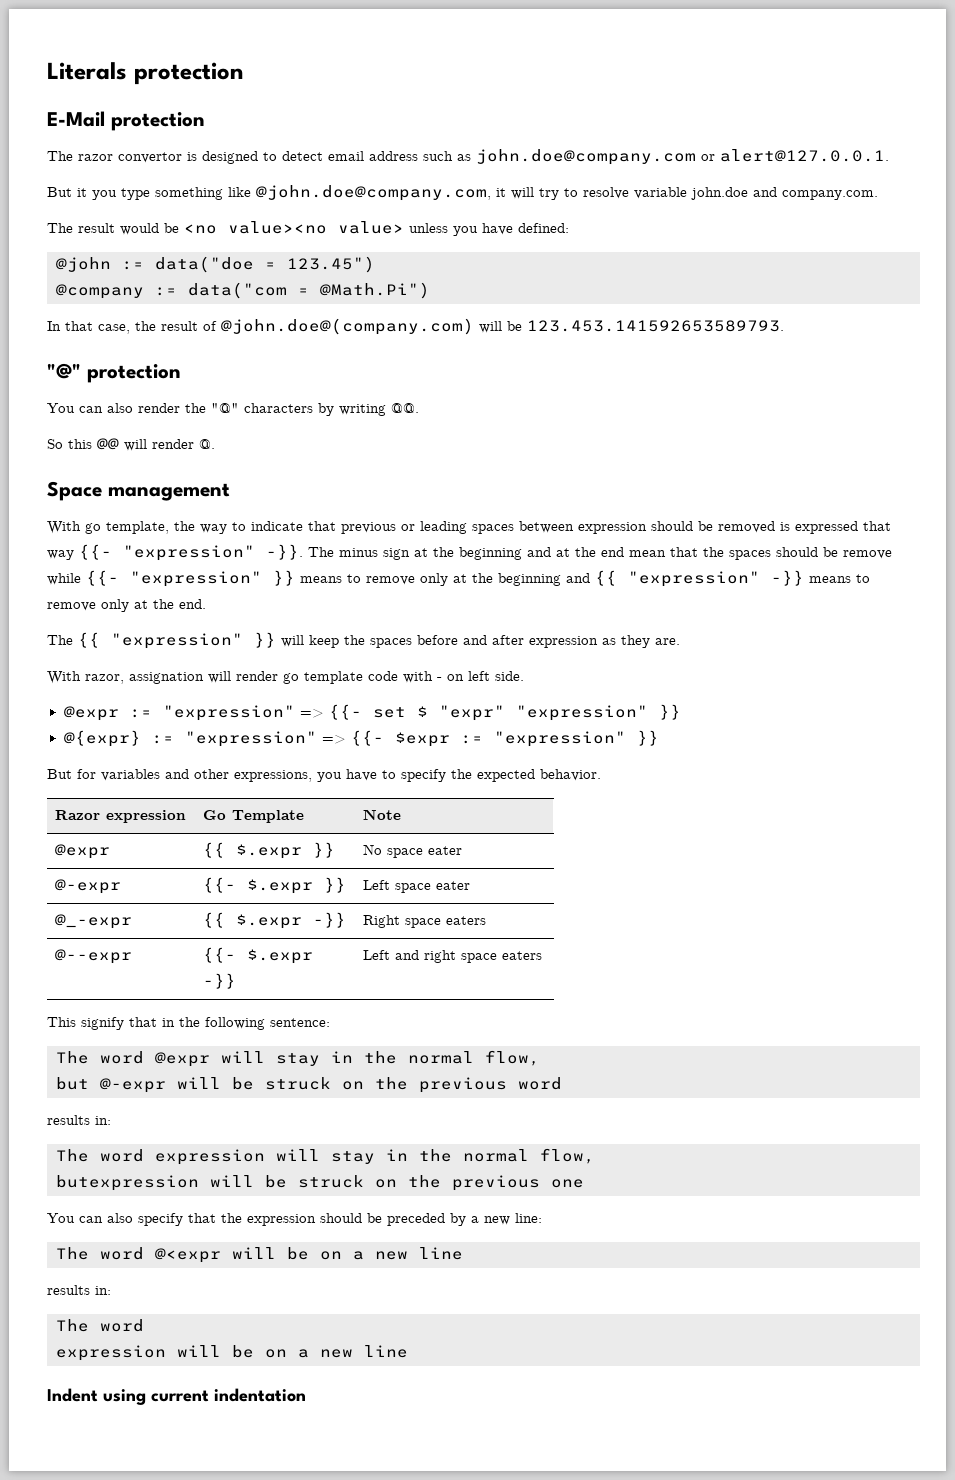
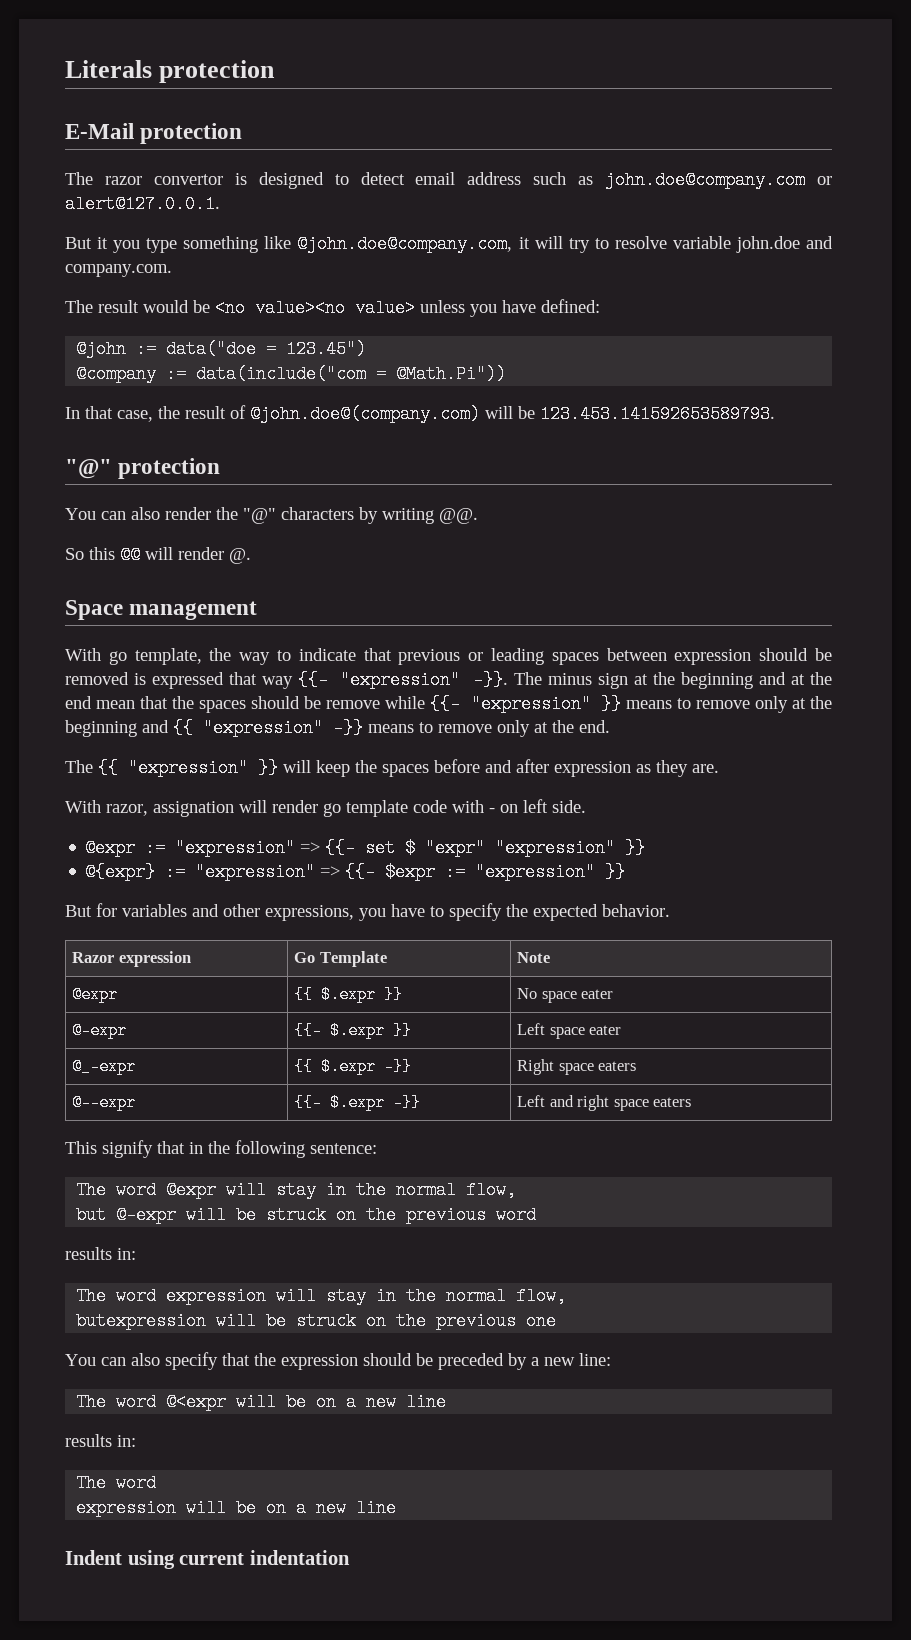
[188,282,430,299] data("com = @Math.Pi") -> [196,365,507,383] data(include("com = @Math.Pi"))

